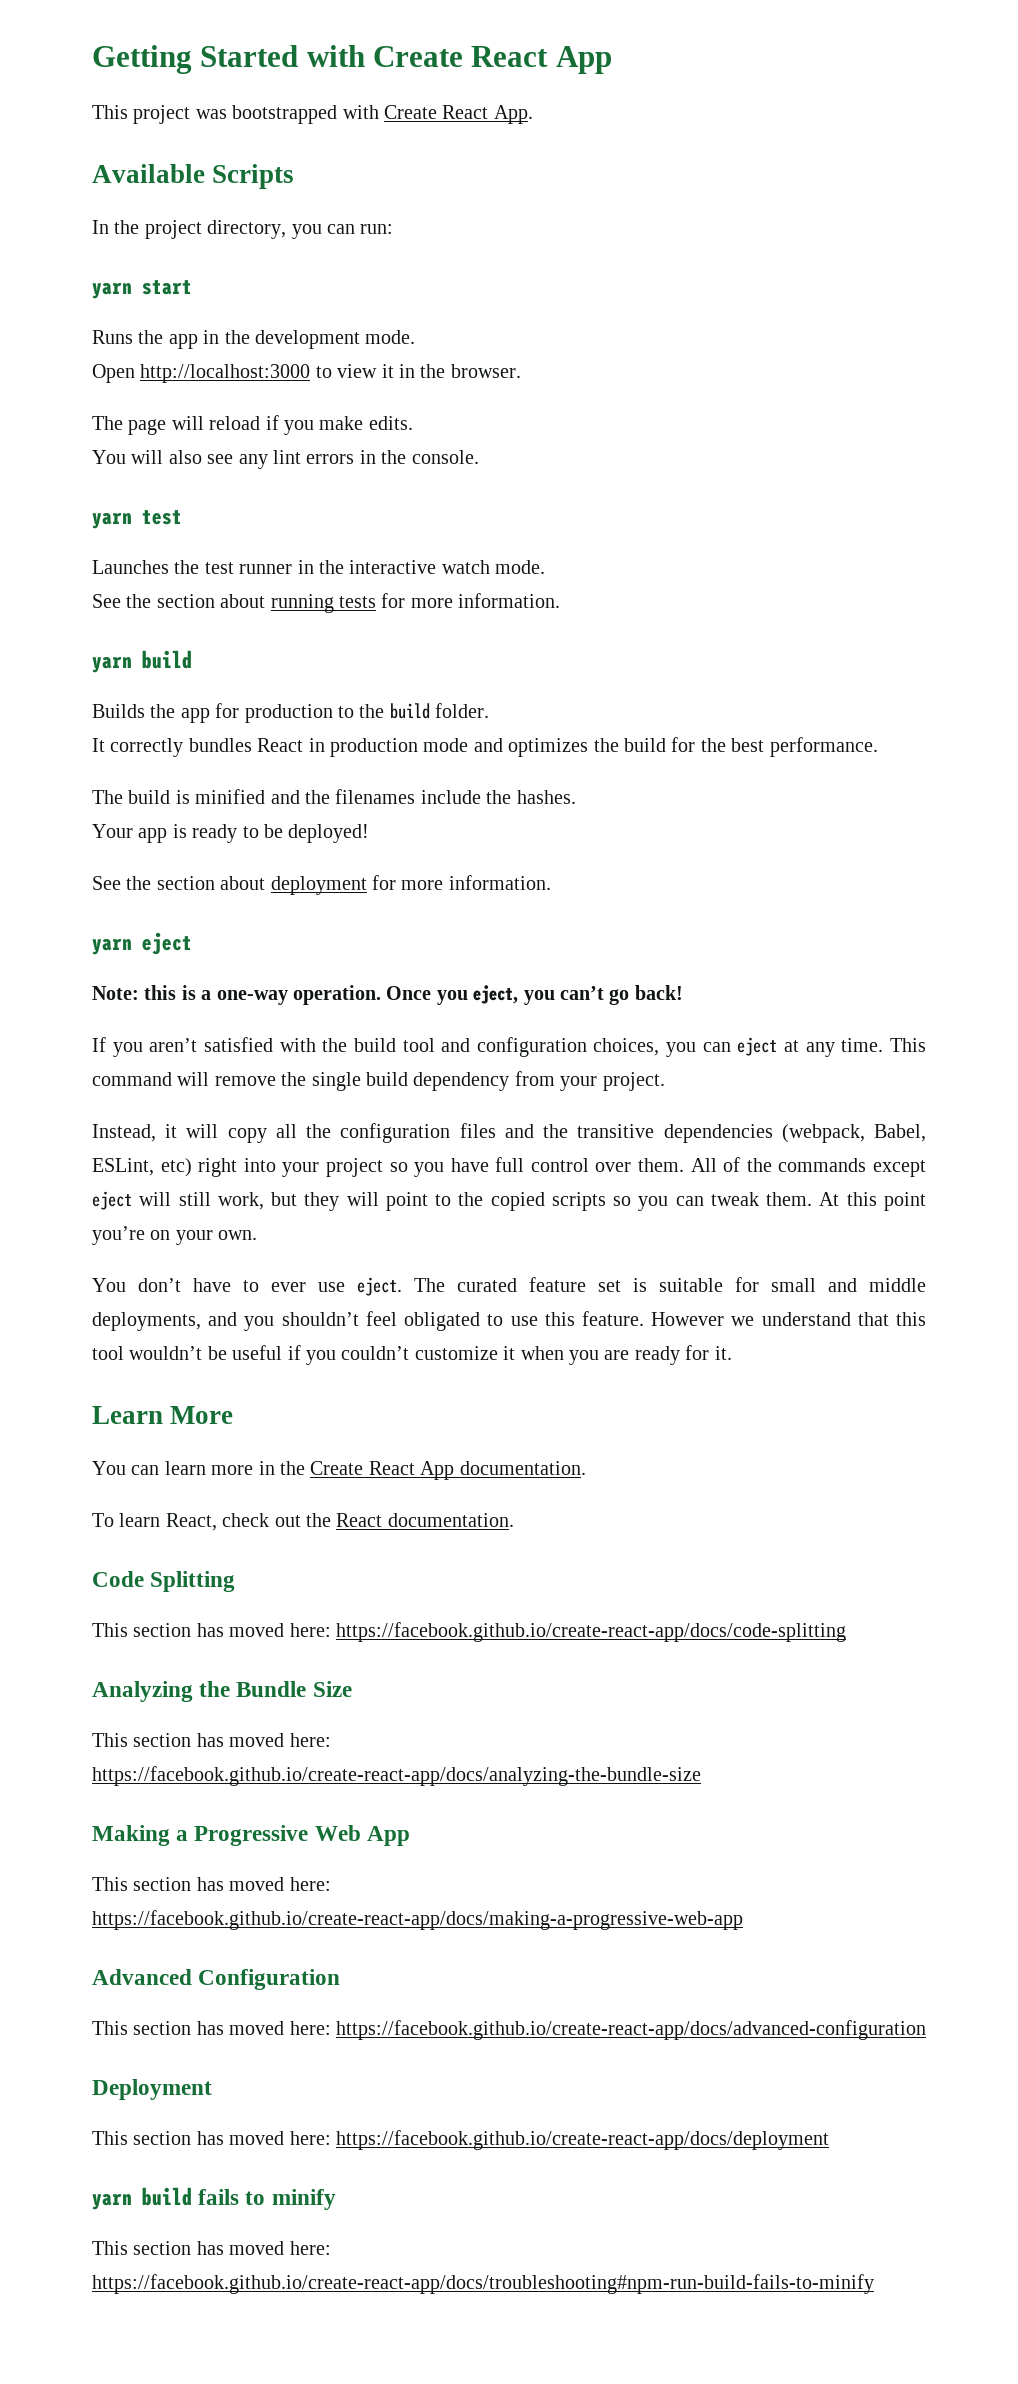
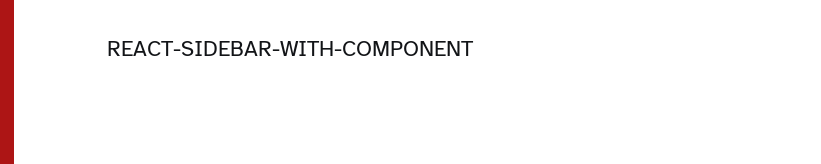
[92,45,612,74] [92,105,533,124] [92,164,295,189] [92,220,394,239] [92,280,192,299] [92,330,416,349] [92,364,521,383] [92,415,413,435] [92,450,479,469] [92,510,182,529] [92,560,546,574] [92,593,561,613] [92,650,192,673] [92,703,490,723] [92,737,878,757] [92,789,576,804] [92,824,370,843] [92,875,551,895] [92,932,192,955] [92,985,683,1005] [92,1037,926,1057] [92,1071,665,1091] [92,1123,927,1143] [92,1157,927,1177] [92,1191,927,1211] [92,1226,258,1245] [92,1277,926,1296] [92,1311,926,1331] [92,1345,732,1365] [92,1406,234,1424] [92,1461,586,1480] [92,1513,514,1531] [92,1571,236,1592] [92,1622,846,1642] [92,1681,352,1702] [92,1733,331,1747] [92,1766,701,1786] [92,1825,410,1846] [92,1877,331,1891] [92,1910,743,1930] [92,1969,341,1990] [92,2020,926,2040] [92,2079,212,2100] [92,2130,829,2150] [92,2187,336,2210] [92,2241,331,2255] [92,2274,874,2294] Getting Started with Create React App // This project was bootstrapped with Create React App. // Available Scripts // In the project directory, you can run: // yarn start // Runs the app in the development mode. // Open http://localhost:3000 to view it in the browser. // The page will reload if you make edits. // You will also see any lint errors in the console. // yarn test // Launches the test runner in the interactive watch mode. // See the section about running tests for more information. // yarn build // Builds the app for production to the build folder. // It correctly bundles React in production mode and optimizes the build for the best performance. // The build is minified and the filenames include the hashes. // Your app is ready to be deployed! // See the section about deployment for more information. // yarn eject // Note: this is a one-way operation. Once you eject, you can’t go back! // If you aren’t satisfied with the build tool and configuration choices, you can eject at any time. This command will remove the single build dependency from your project. // Instead, it will copy all the configuration files and the transitive dependencies (webpack, Babel, ESLint, etc) right into your project so you have full control over them. All of the commands except eject will still work, but they will point to the copied scripts so you can tweak them. At this point you’re on your own. // You don’t have to ever use eject. The curated feature set is suitable for small and middle deployments, and you shouldn’t feel obligated to use this feature. However we understand that this tool wouldn’t be useful if you couldn’t customize it when you are ready for it. // Learn More // You can learn more in the Create React App documentation. // To learn React, check out the React documentation. // Code Splitting // This section has moved here: https://facebook.github.io/create-react-app/docs/code-splitting // Analyzing the Bundle Size // This section has moved here: https://facebook.github.io/create-react-app/docs/analyzing-the-bundle-size // Making a Progressive Web App // This section has moved here: https://facebook.github.io/create-react-app/docs/making-a-progressive-web-app // Advanced Configuration // This section has moved here: https://facebook.github.io/create-react-app/docs/advanced-configuration // Deployment // This section has moved here: https://facebook.github.io/create-react-app/docs/deployment // yarn build fails to minify // This section has moved here: https://facebook.github.io/create-react-app/docs/troubleshooting#npm-run-build-fails-to-minify -> [107,41,474,56] REACT-SIDEBAR-WITH-COMPONENT

